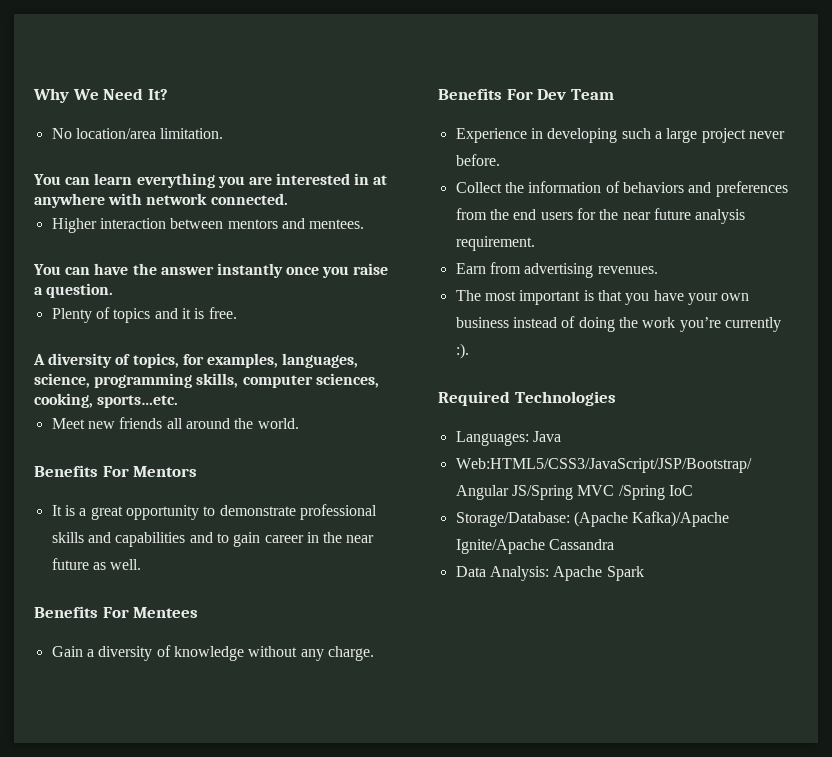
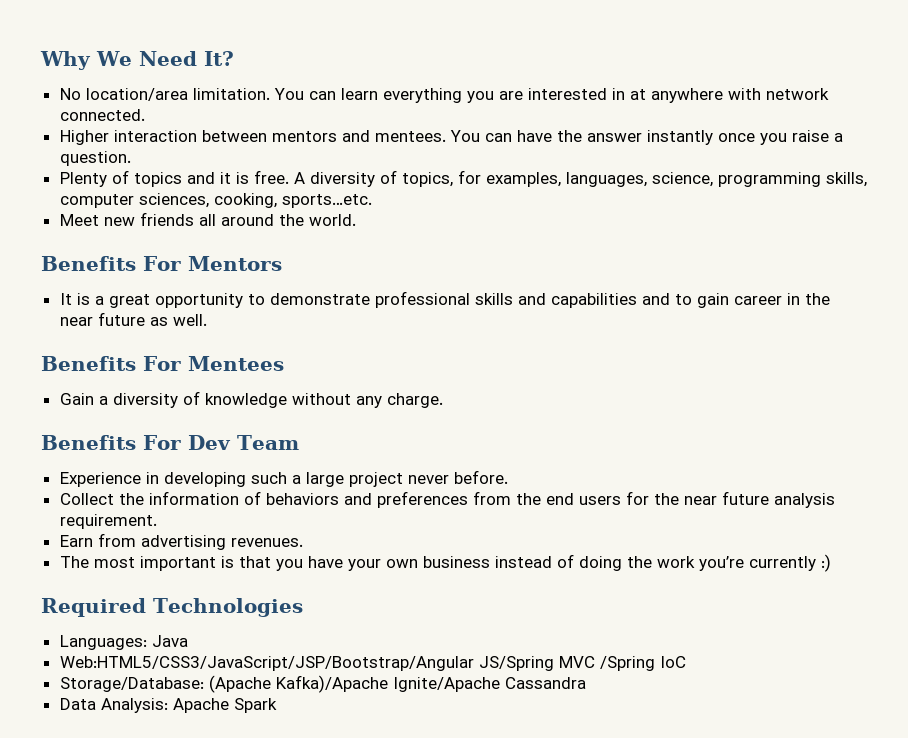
(224, 133) // -> (270, 94) none
(365, 224) // -> (446, 136) none
(237, 313) // -> (289, 177) none
[455,343,469,359] :). -> [820,554,831,572] :)

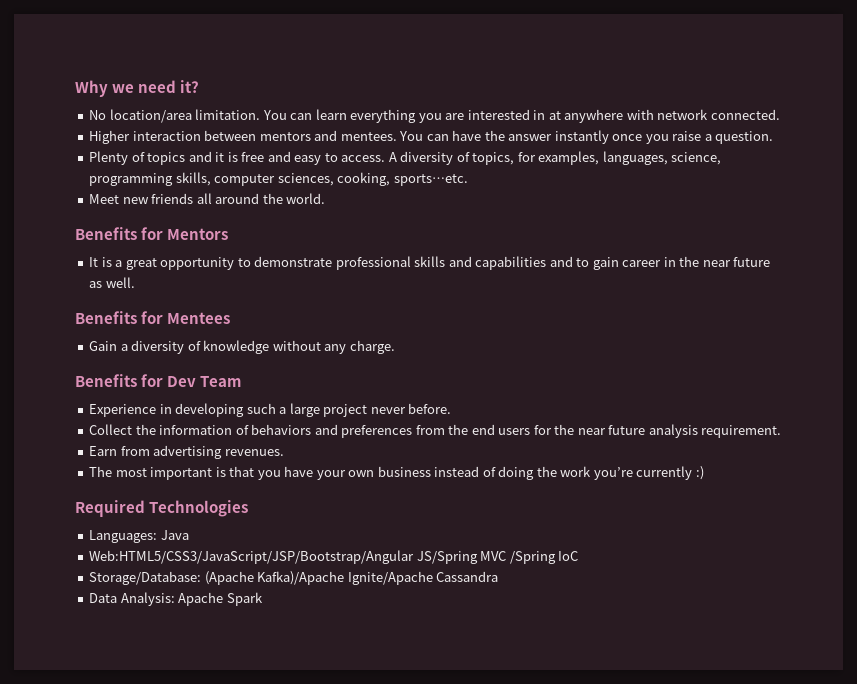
[96,51,234,66] We Need It? -> [112,80,200,93] we need it?
[253,170,289,184] free. -> [241,151,386,165] free and easy to access.
[143,256,181,271] For -> [141,227,164,240] for
[143,356,181,371] For -> [141,311,164,324] for
[143,435,181,450] For -> [141,374,164,387] for

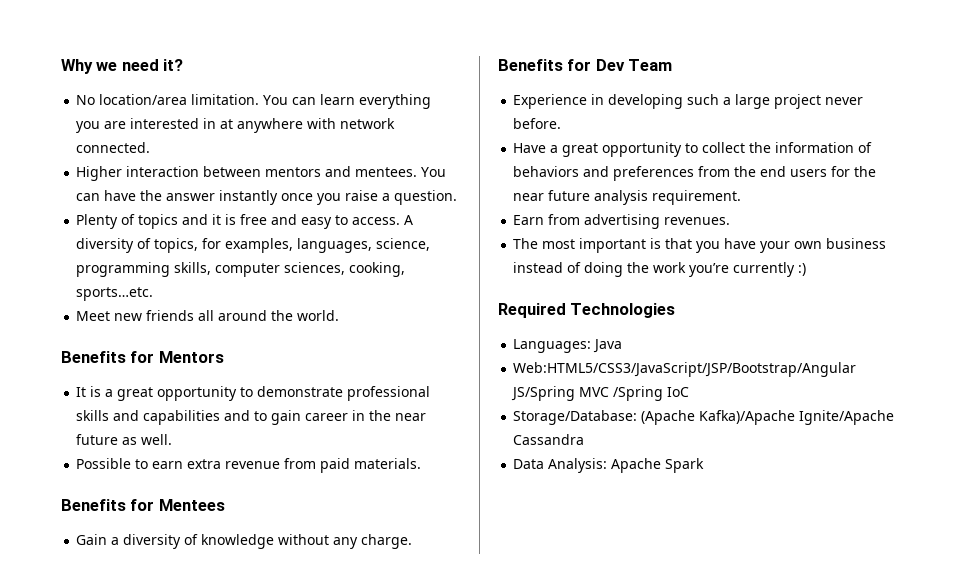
(135, 282) none -> [76,458,422,473] // Possible to earn extra revenue from paid materials.
[89,424,133,435] Collect -> [513,142,746,157] Have a great opportunity to collect

